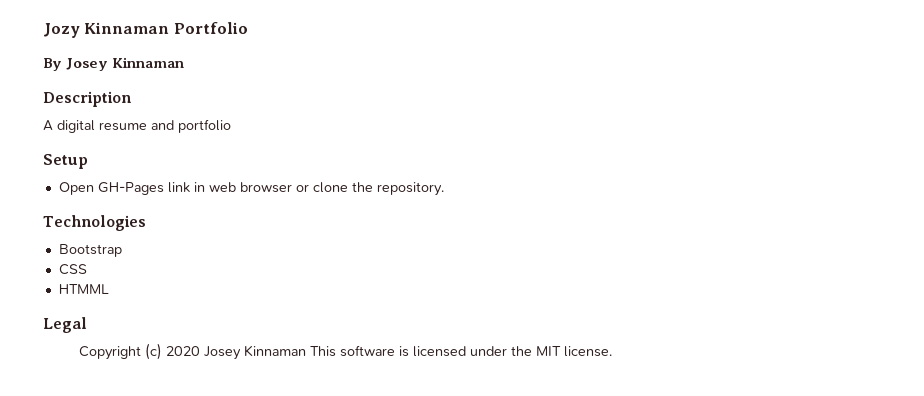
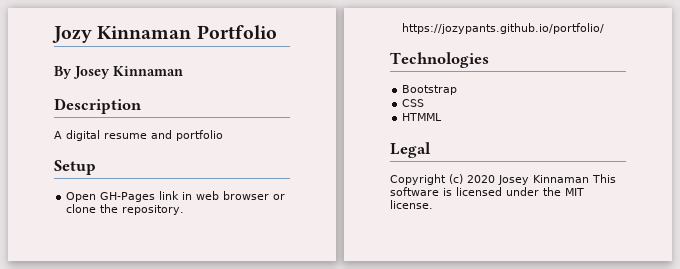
(444, 189) none -> [402,23,605,34] https://jozypants.github.io/portfolio/

